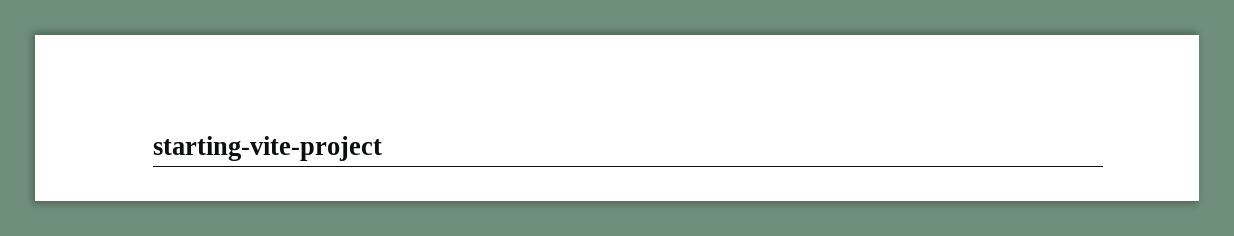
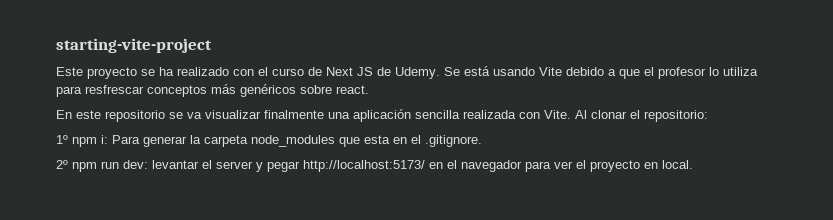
(382, 148) none -> [56,66,758,79] [56,84,369,97] [56,109,708,122] [56,135,482,147] [56,160,693,172] // Este proyecto se ha realizado con el curso de Next JS de Udemy. Se está usando Vite debido a que el profesor lo utiliza para resfrescar conceptos más genéricos sobre react. // En este repositorio se va visualizar finalmente una aplicación sencilla realizada con Vite. Al clonar el repositorio: // 1º npm i: Para generar la carpeta node_modules que esta en el .gitignore. // 2º npm run dev: levantar el server y pegar http://localhost:5173/ en el navegador para ver el proyecto en local.

